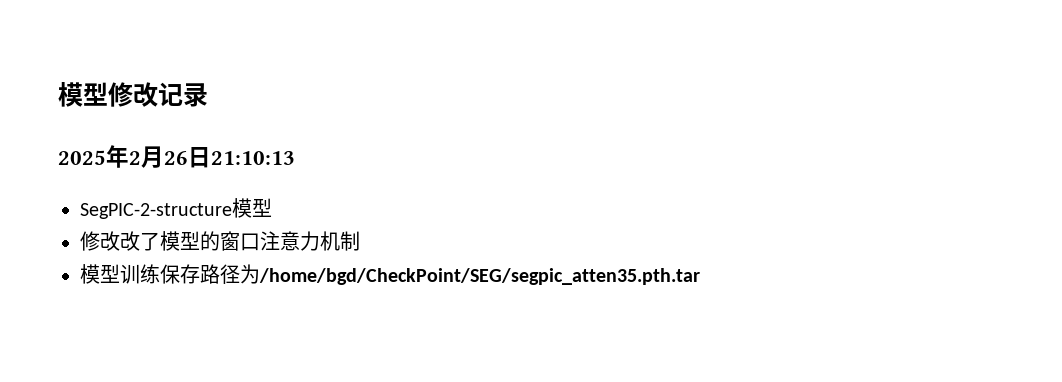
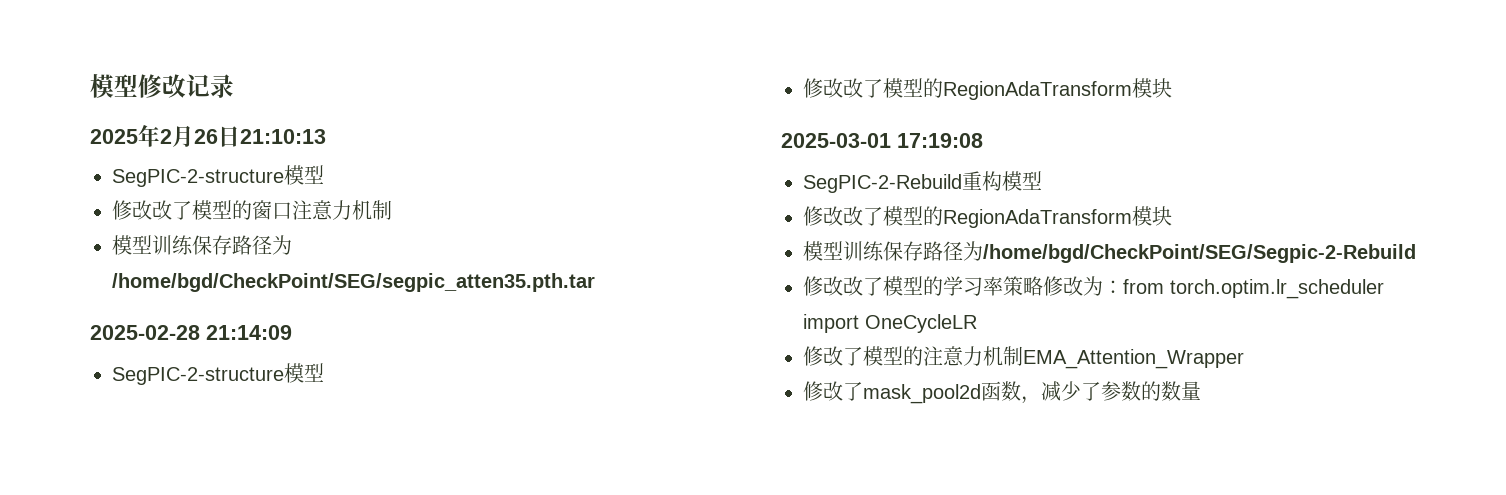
(700, 276) none -> [90,325,292,340] [112,363,324,385] [803,78,1172,100] [781,133,983,148] [803,171,1042,193] [803,206,1172,228] [803,241,1416,263] [803,276,1384,299] [803,314,977,333] [803,346,1244,369] [803,381,1201,404] // 2025-02-28 21:14:09 // SegPIC-2-structure模型 // 修改改了模型的RegionAdaTransform模块 // 2025-03-01 17:19:08 // SegPIC-2-Rebuild重构模型 // 修改改了模型的RegionAdaTransform模块 // 模型训练保存路径为/home/bgd/CheckPoint/SEG/Segpic-2-Rebuild // 修改改了模型的学习率策略修改为：from torch.optim.lr_scheduler import OneCycleLR // 修改了模型的注意力机制EMA_Attention_Wrapper // 修改了mask_pool2d函数，减少了参数的数量

